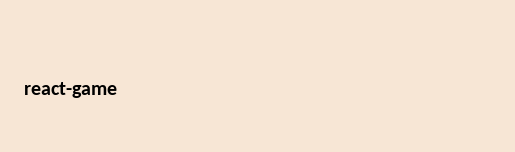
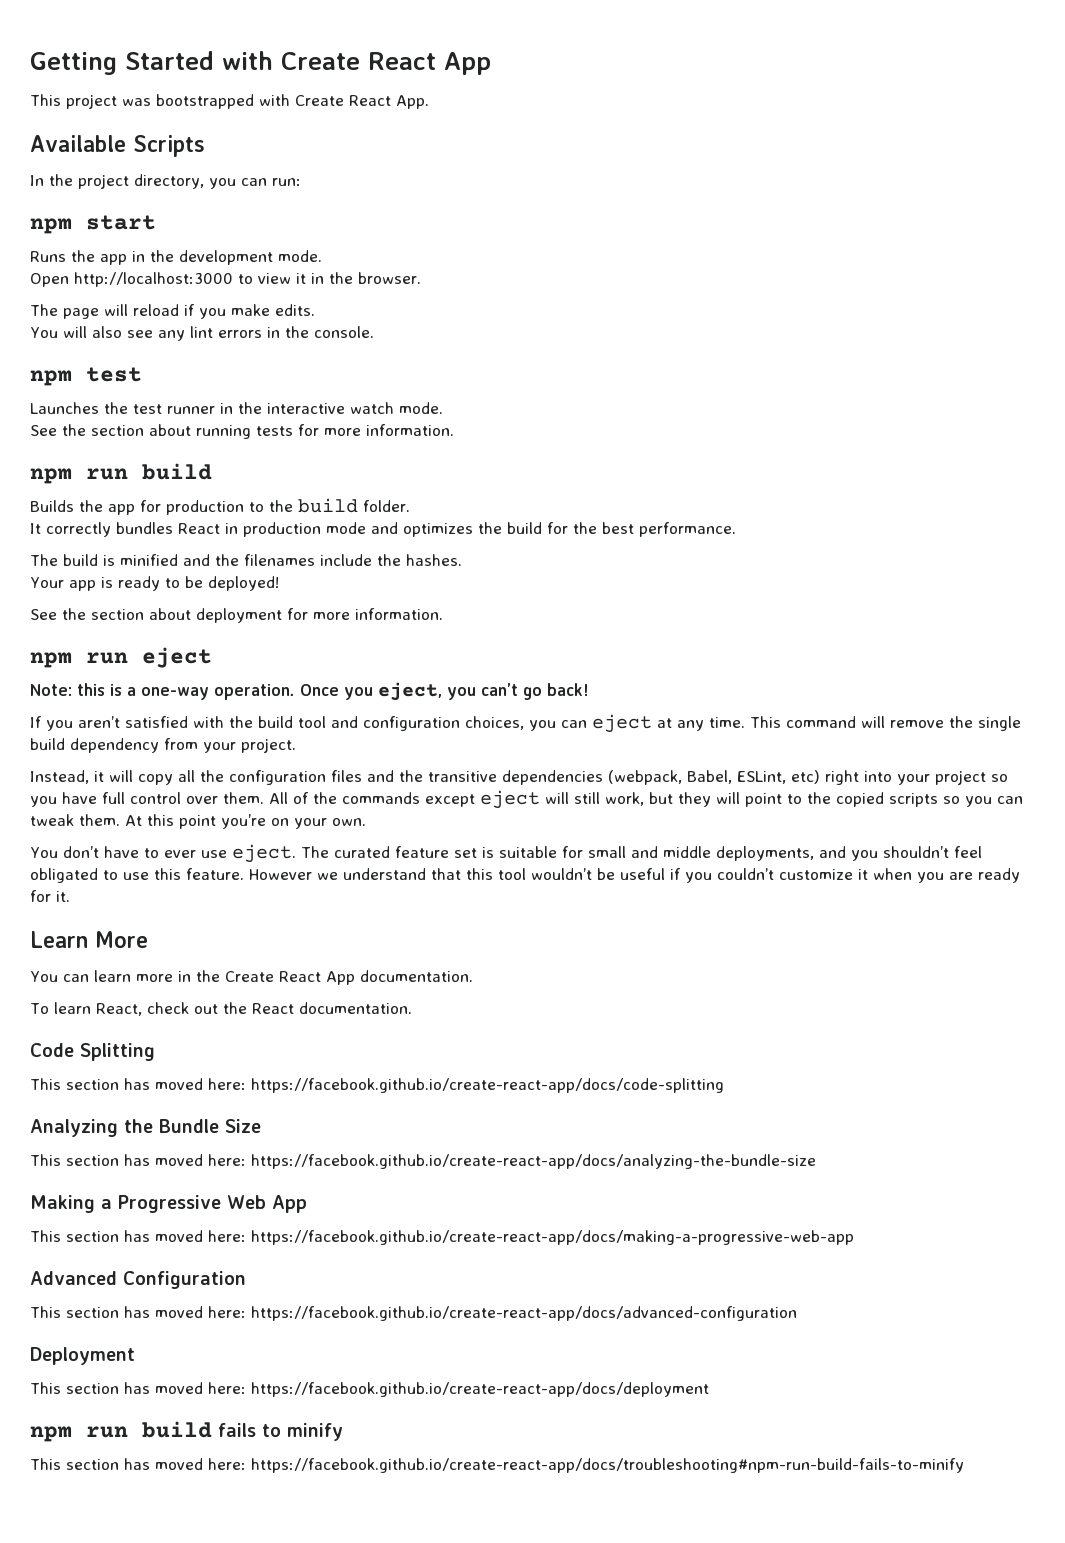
[24,82,117,98] react-game -> [30,51,491,75] [30,94,429,109] [30,135,205,157] [30,174,301,189] [30,215,156,234] [30,250,322,265] [30,272,421,287] [30,304,315,319] [30,326,374,341] [30,367,142,386] [30,402,443,414] [30,424,454,439] [30,463,212,484] [30,498,410,515] [30,522,736,537] [30,554,462,566] [30,576,279,591] [30,608,443,623] [30,647,212,668] [30,682,589,701] [30,714,1021,733] [30,738,296,753] [30,770,1008,785] [30,790,1023,809] [30,814,366,829] [30,844,982,863] [30,868,1020,883] [30,890,70,902] [30,931,148,948] [30,970,473,985] [30,1002,412,1016] [30,1043,155,1061] [30,1078,724,1093] [30,1119,261,1137] [30,1154,816,1169] [30,1195,307,1213] [30,1230,854,1245] [30,1271,246,1289] [30,1306,797,1321] [30,1347,135,1365] [30,1382,709,1397] [30,1421,343,1442] [30,1458,964,1473] Getting Started with Create React App // This project was bootstrapped with Create React App. // Available Scripts // In the project directory, you can run: // npm start // Runs the app in the development mode. // Open http://localhost:3000 to view it in the browser. // The page will reload if you make edits. // You will also see any lint errors in the console. // npm test // Launches the test runner in the interactive watch mode. // See the section about running tests for more information. // npm run build // Builds the app for production to the build folder. // It correctly bundles React in production mode and optimizes the build for the best performance. // The build is minified and the filenames include the hashes. // Your app is ready to be deployed! // See the section about deployment for more information. // npm run eject // Note: this is a one-way operation. Once you eject, you can’t go back! // If you aren’t satisfied with the build tool and configuration choices, you can eject at any time. This command will remove the single build dependency from your project. // Instead, it will copy all the configuration files and the transitive dependencies (webpack, Babel, ESLint, etc) right into your project so you have full control over them. All of the commands except eject will still work, but they will point to the copied scripts so you can tweak them. At this point you’re on your own. // You don’t have to ever use eject. The curated feature set is suitable for small and middle deployments, and you shouldn’t feel obligated to use this feature. However we understand that this tool wouldn’t be useful if you couldn’t customize it when you are ready for it. // Learn More // You can learn more in the Create React App documentation. // To learn React, check out the React documentation. // Code Splitting // This section has moved here: https://facebook.github.io/create-react-app/docs/code-splitting // Analyzing the Bundle Size // This section has moved here: https://facebook.github.io/create-react-app/docs/analyzing-the-bundle-size // Making a Progressive Web App // This section has moved here: https://facebook.github.io/create-react-app/docs/making-a-progressive-web-app // Advanced Configuration // This section has moved here: https://facebook.github.io/create-react-app/docs/advanced-configuration // Deployment // This section has moved here: https://facebook.github.io/create-react-app/docs/deployment // npm run build fails to minify // This section has moved here: https://facebook.github.io/create-react-app/docs/troubleshooting#npm-run-build-fails-to-minify

